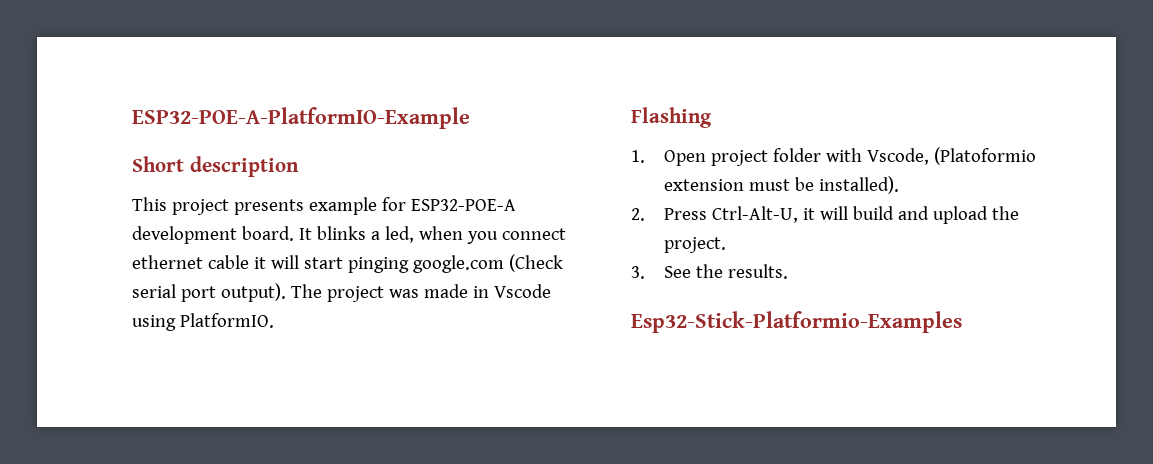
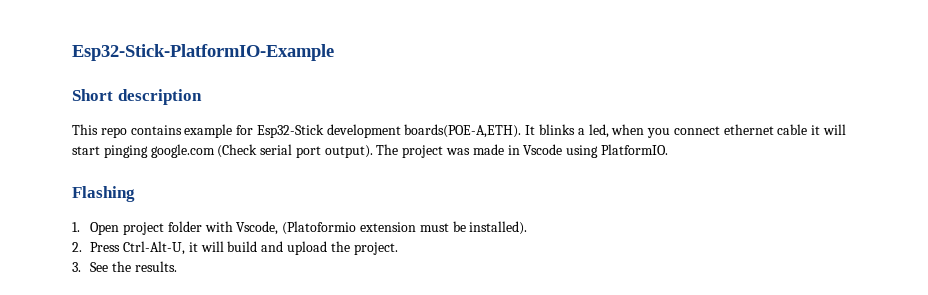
[132,107,470,129] ESP32-POE-A-PlatformIO-Example -> [72,44,334,61] Esp32-Stick-PlatformIO-Example
[171,197,516,215] [132,226,294,244] project presents example for ESP32-POE-A development board. -> [100,124,522,138] repo contains example for Esp32-Stick development boards(POE-A,ETH).
[631,311,962,333] // Esp32-Stick-Platformio-Examples -> (177, 266) none

